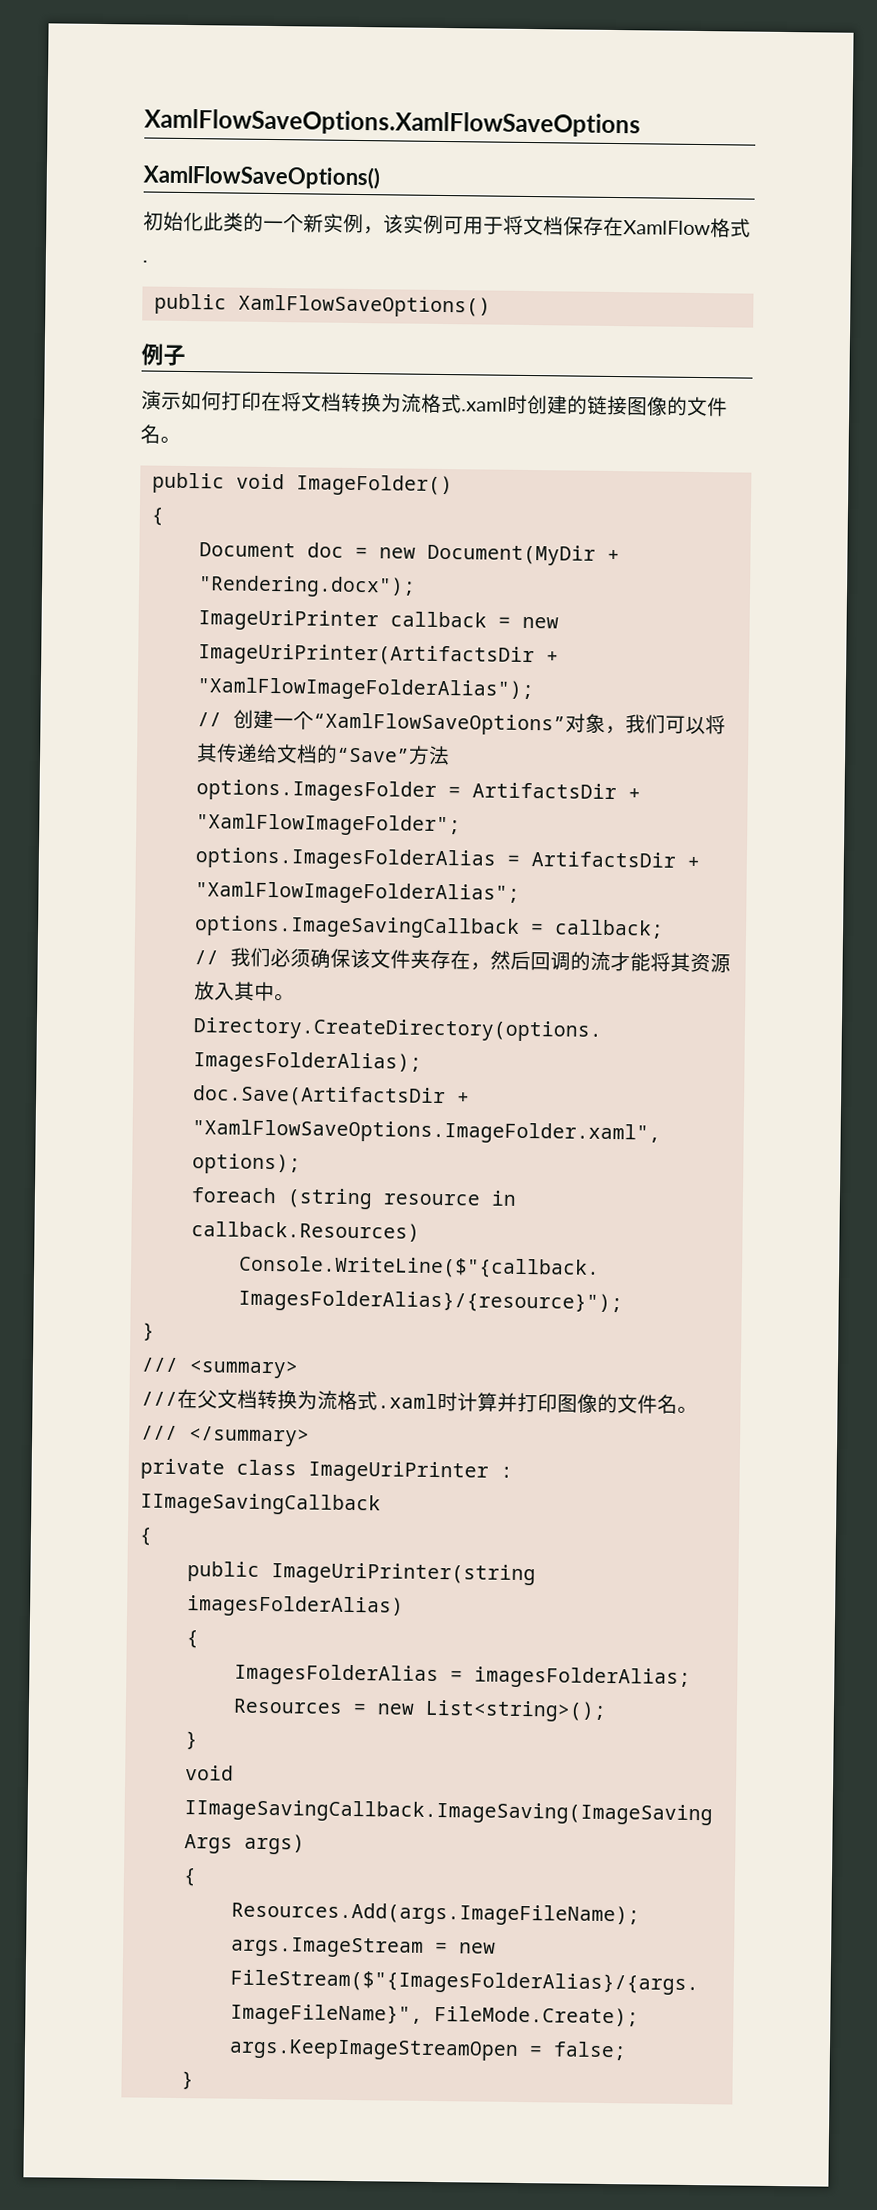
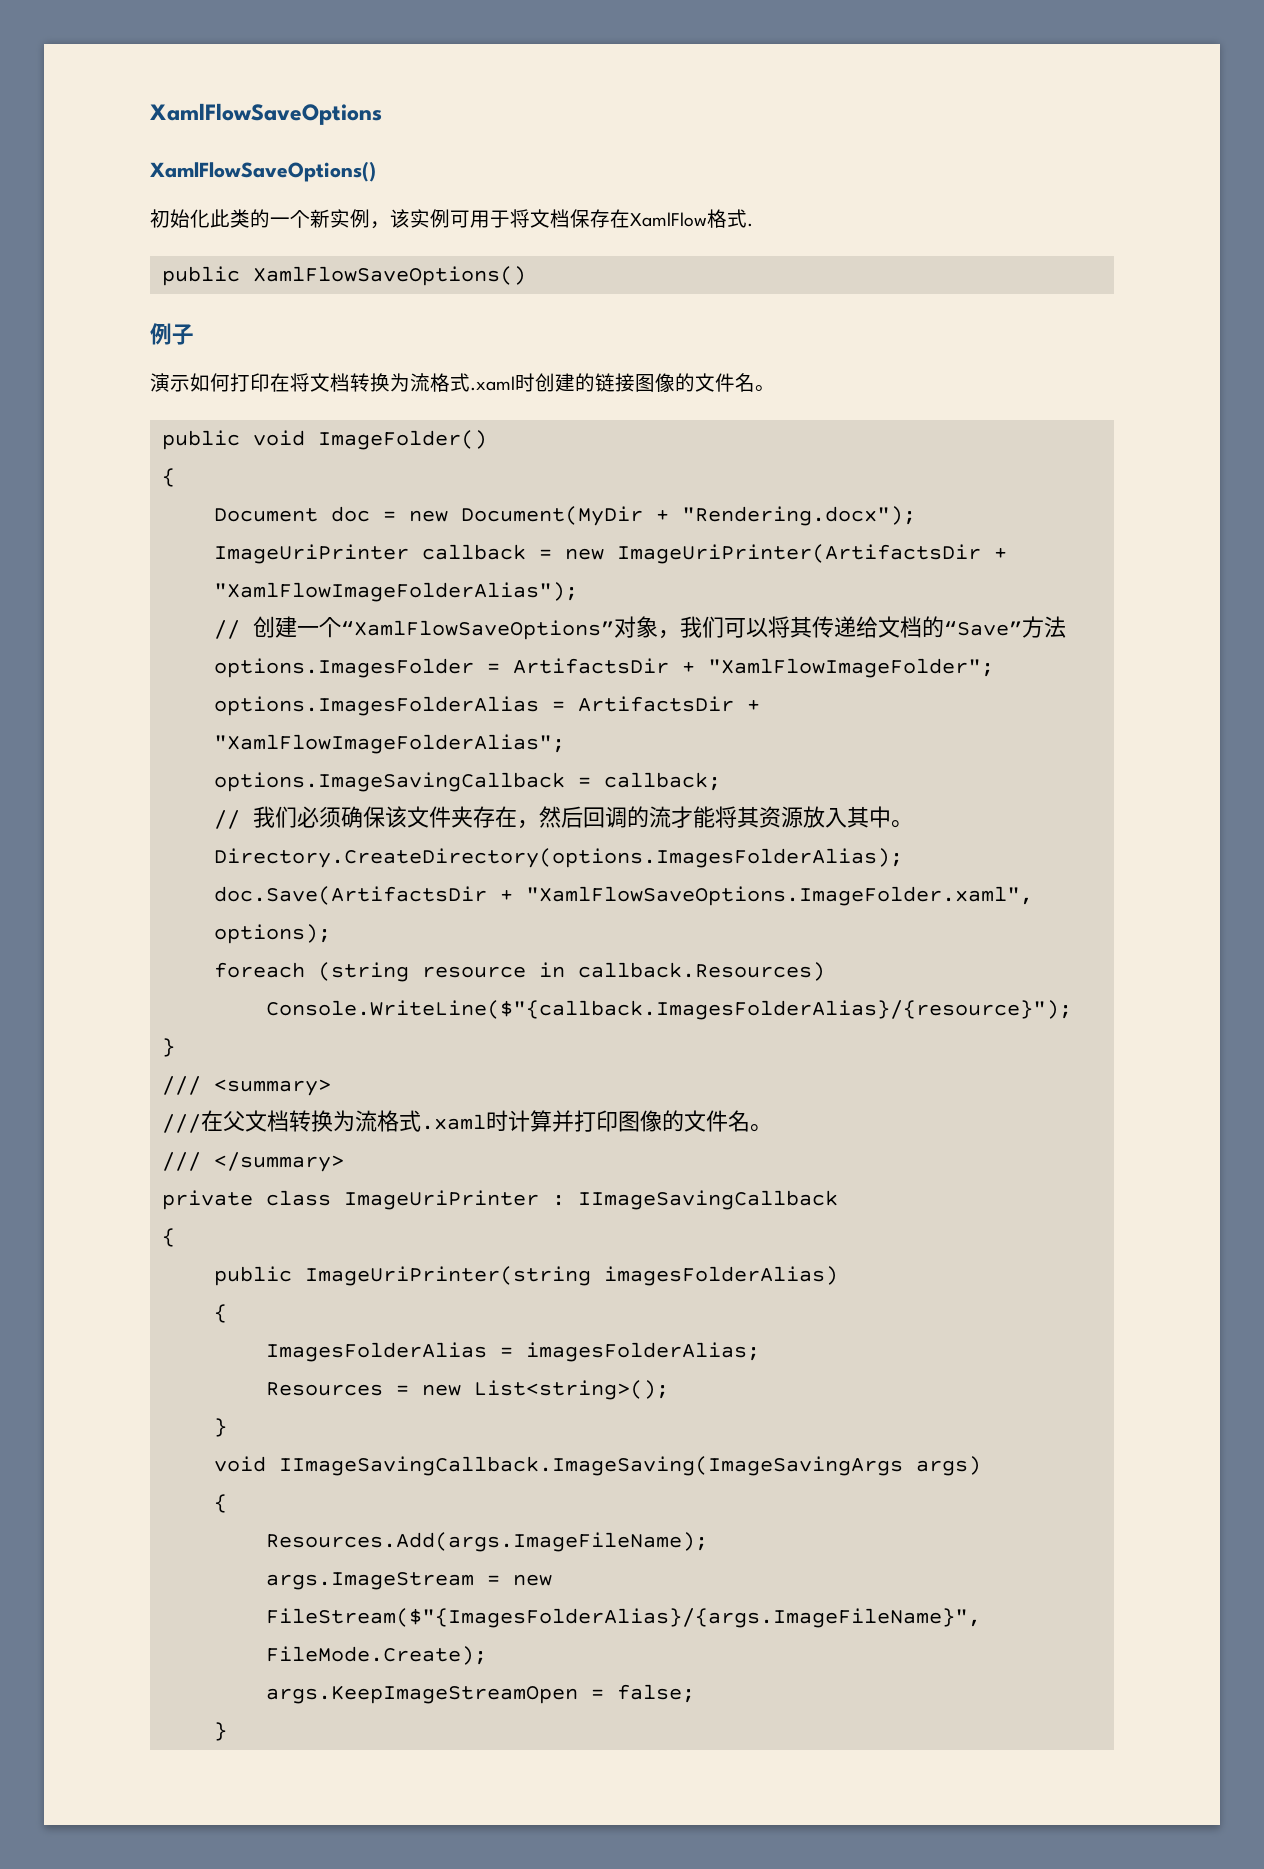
[144,108,641,138] XamlFlowSaveOptions.XamlFlowSaveOptions -> [150,103,382,125] XamlFlowSaveOptions

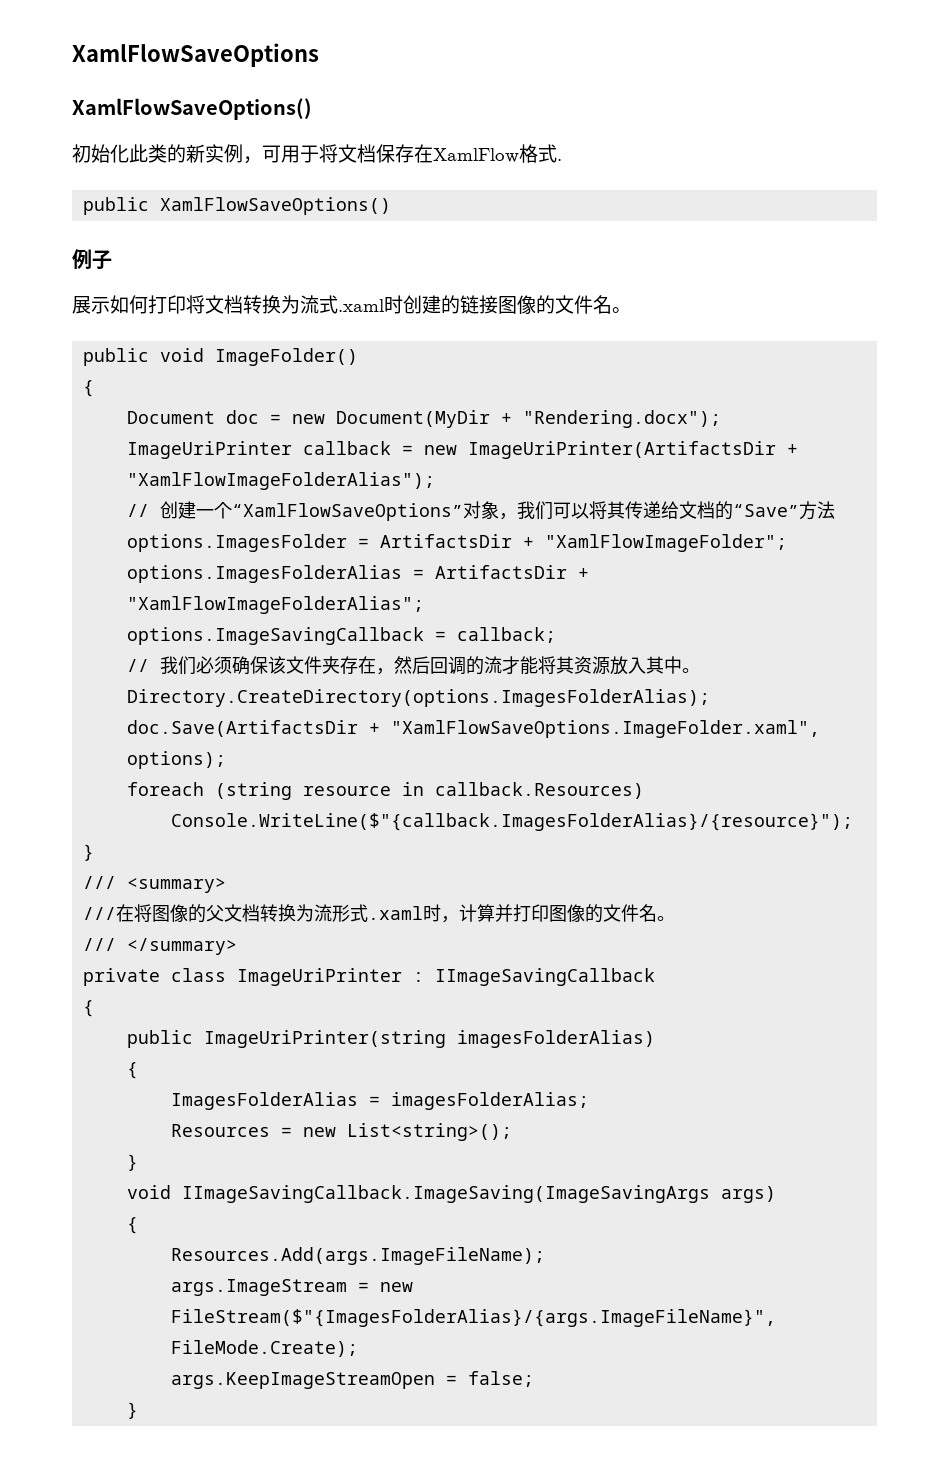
[270,210,310,228] 一个 -> (186, 153) none
[390,209,450,228] 该实例 -> (262, 160) none
[150,373,170,392] 演 -> [72,296,91,314] 展
[270,373,290,392] 在 -> (186, 304) none
[430,373,450,392] 格 -> (319, 304) none
(223, 1120) none -> [134,904,207,923] 将图像的
[376,1110,508,1132] 格式.xaml时 -> [332,904,460,923] 形式.xaml时，

